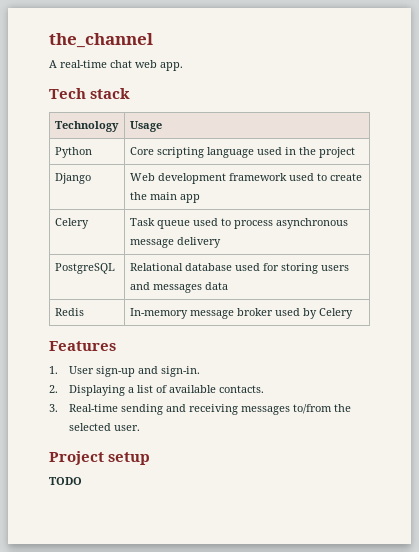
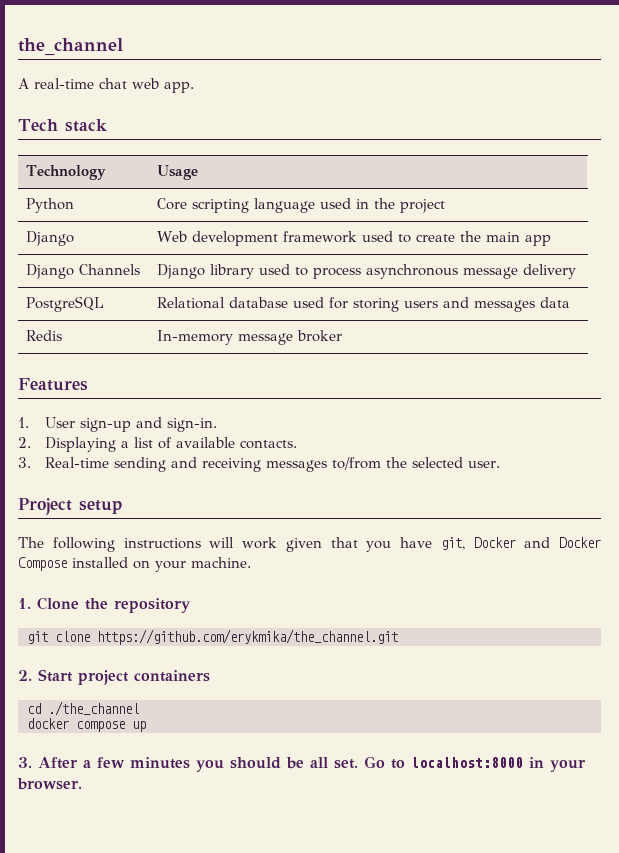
[54,218,89,229] [129,218,190,229] Celery | Task queue -> [26,264,141,279] [157,264,255,279] Django Channels | Django library
[274,308,353,319] used by Celery -> (343, 336) none
[49,477,82,485] TODO -> [18,537,601,552] [18,557,251,572] [18,597,191,613] [27,629,398,645] [18,669,210,685] [27,701,139,716] [27,718,146,732] [18,756,586,772] [17,778,82,790] The following instructions will work given that you have git, Docker and Docker Compose installed on your machine. // 1. Clone the repository // git clone https://github.com/erykmika/the_channel.git // 2. Start project containers // cd ./the_channel // docker compose up // 3. After a few minutes you should be all set. Go to localhost:8000 in your browser.

